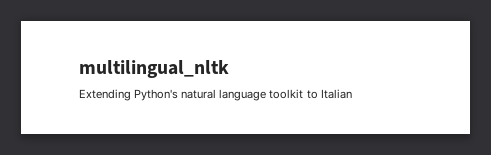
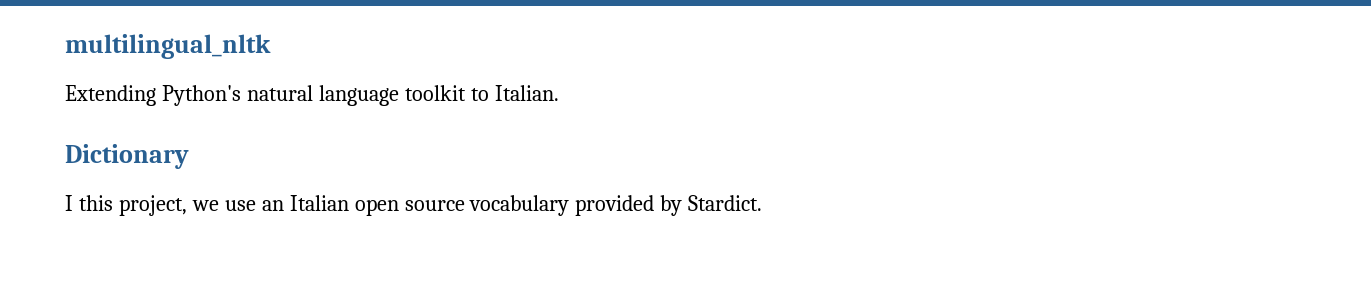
[320,89,352,99] Italian -> [494,85,559,101] [65,144,189,169] [65,195,763,216] Italian. // Dictionary // I this project, we use an Italian open source vocabulary provided by Stardict.

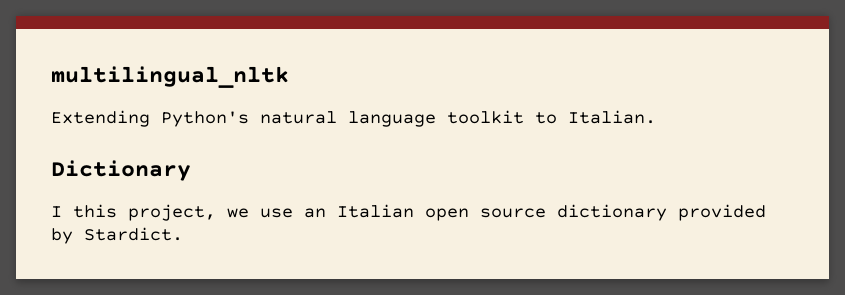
[469,195,570,216] vocabulary -> [557,204,667,221] dictionary

